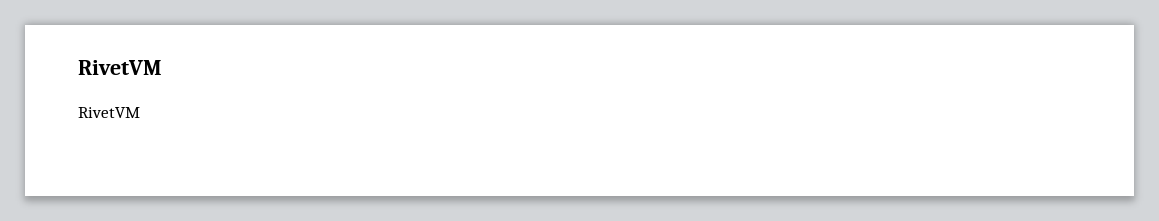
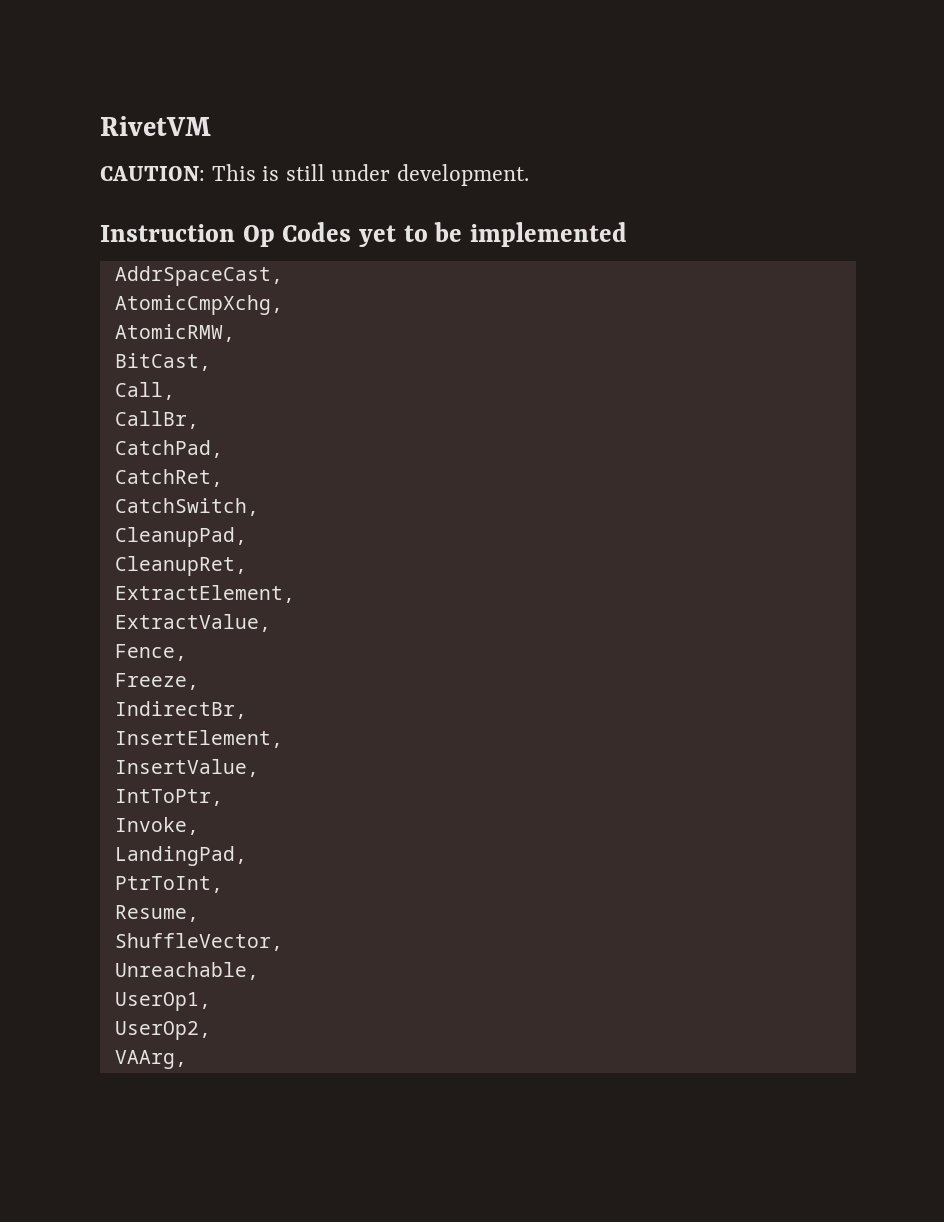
[78,107,140,118] RivetVM -> [100,164,530,186] [100,222,628,247] [114,266,283,286] [114,295,283,315] [114,324,235,342] [114,353,211,371] [114,382,175,400] [114,411,199,429] [114,440,223,458] [114,469,223,487] [114,498,259,516] [114,527,247,547] [114,556,247,576] [114,585,295,603] [114,614,271,632] [114,644,187,661] [114,673,199,690] [114,701,247,719] [114,730,283,748] [114,759,259,777] [114,789,223,806] [114,817,199,835] [114,846,247,866] [114,876,223,893] [114,905,199,922] [114,933,283,951] [114,962,259,980] [114,992,211,1011] [114,1021,211,1040] [114,1050,187,1069] CAUTION: This is still under development. // Instruction Op Codes yet to be implemented // AddrSpaceCast, // AtomicCmpXchg, // AtomicRMW, // BitCast, // Call, // CallBr, // CatchPad, // CatchRet, // CatchSwitch, // CleanupPad, // CleanupRet, // ExtractElement, // ExtractValue, // Fence, // Freeze, // IndirectBr, // InsertElement, // InsertValue, // IntToPtr, // Invoke, // LandingPad, // PtrToInt, // Resume, // ShuffleVector, // Unreachable, // UserOp1, // UserOp2, // VAArg,

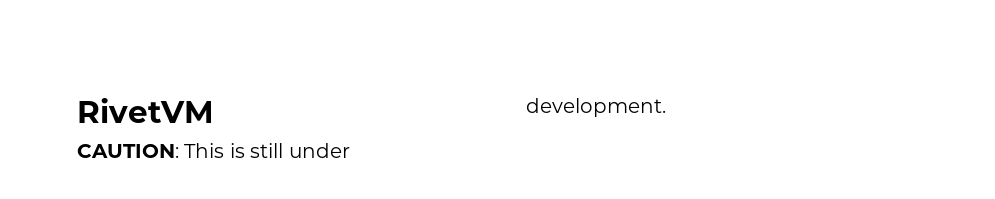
[100,222,628,247] [114,266,283,286] [114,295,283,315] [114,324,235,342] [114,353,211,371] [114,382,175,400] [114,411,199,429] [114,440,223,458] [114,469,223,487] [114,498,259,516] [114,527,247,547] [114,556,247,576] [114,585,295,603] [114,614,271,632] [114,644,187,661] [114,673,199,690] [114,701,247,719] [114,730,283,748] [114,759,259,777] [114,789,223,806] [114,817,199,835] [114,846,247,866] [114,876,223,893] [114,905,199,922] [114,933,283,951] [114,962,259,980] [114,992,211,1011] [114,1021,211,1040] [114,1050,187,1069] // Instruction Op Codes yet to be implemented // AddrSpaceCast, // AtomicCmpXchg, // AtomicRMW, // BitCast, // Call, // CallBr, // CatchPad, // CatchRet, // CatchSwitch, // CleanupPad, // CleanupRet, // ExtractElement, // ExtractValue, // Fence, // Freeze, // IndirectBr, // InsertElement, // InsertValue, // IntToPtr, // Invoke, // LandingPad, // PtrToInt, // Resume, // ShuffleVector, // Unreachable, // UserOp1, // UserOp2, // VAArg, -> (666, 107) none

